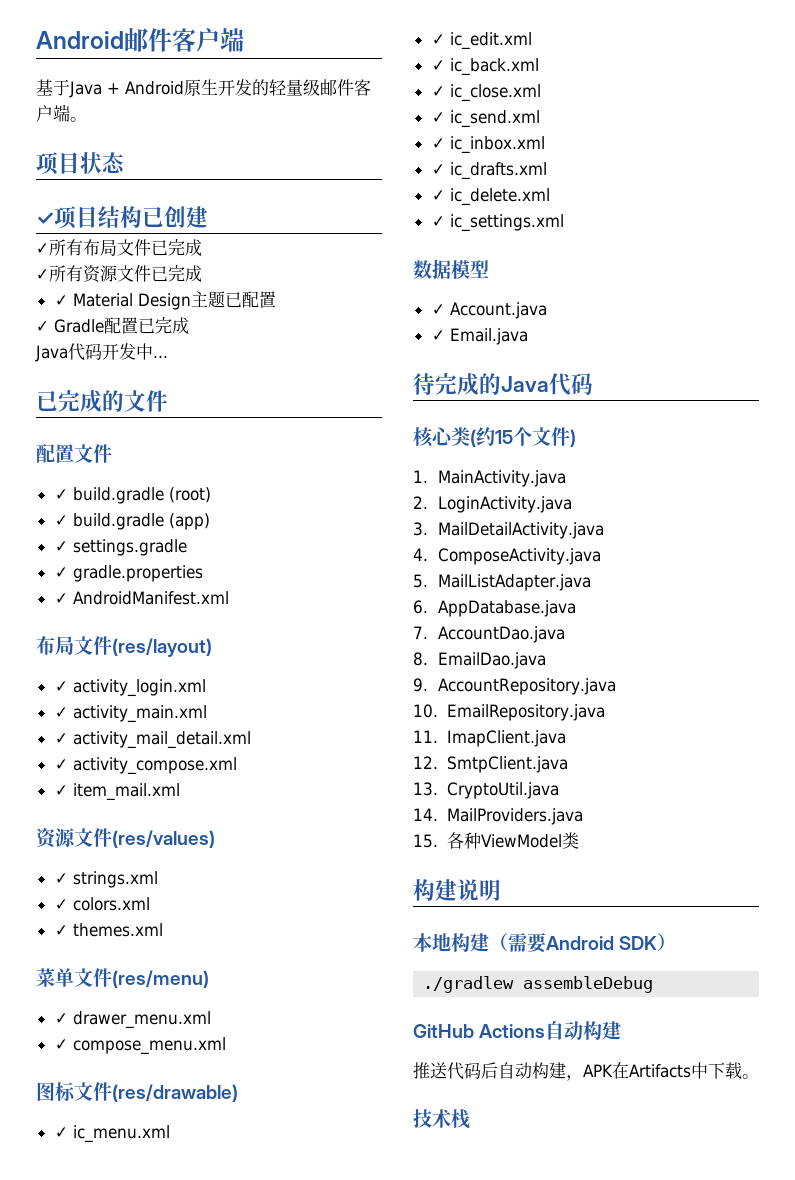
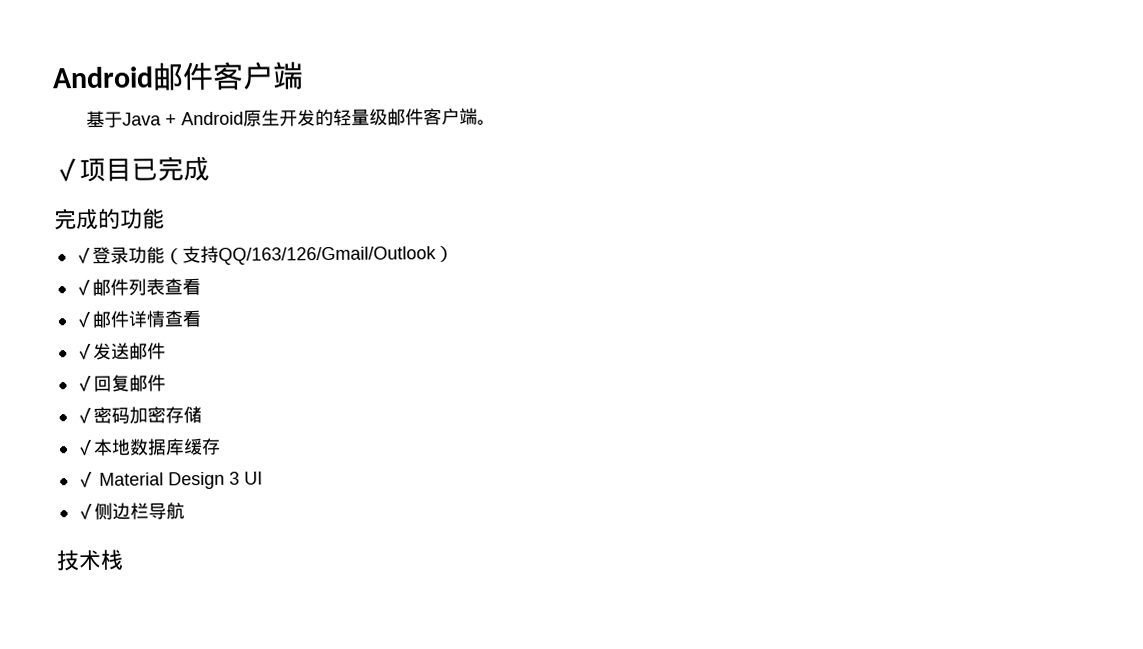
[36,152,125,175] // 项目状态 -> (496, 122) none
[98,206,208,228] [36,239,202,256] [36,265,202,283] 结构已创建 // ✓所有布局文件已完成 // ✓所有资源文件已完成 -> [131,155,210,182] [54,208,165,230] [73,245,454,265] [73,278,201,297] [73,310,202,329] [74,342,166,361] [74,374,166,393] [74,406,202,425] [74,437,221,457] 已完成 // 完成的功能 // ✓登录功能（支持QQ/163/126/Gmail/Outlook） // ✓邮件列表查看 // ✓邮件详情查看 // ✓发送邮件 // ✓回复邮件 // ✓密码加密存储 // ✓本地数据库缓存
[190,291,276,308] [36,317,189,334] [35,343,168,362] [36,390,168,413] [36,444,112,463] [54,487,211,504] [54,513,210,530] [54,539,187,556] [54,565,203,582] [54,591,229,605] [36,636,212,657] [54,679,206,697] [54,705,207,723] [54,731,251,749] [54,757,237,775] [54,783,180,801] [36,828,215,848] [54,871,158,888] [54,897,150,911] [54,923,163,937] [36,968,209,988] [54,1011,211,1029] [54,1037,226,1055] [36,1082,238,1102] [54,1125,170,1143] [431,32,532,50] [431,58,539,76] [431,84,541,102] [431,110,540,128] [431,136,545,154] [431,162,547,180] [431,188,550,206] [431,214,564,232] [413,259,489,279] [431,302,547,319] [431,328,528,345] [413,373,593,396] [413,427,576,447] [413,470,567,487] [413,496,573,513] [413,522,605,539] [413,548,602,565] [413,574,592,591] [413,600,577,617] [413,626,566,643] [413,652,547,669] [413,678,617,695] [413,704,606,721] [413,730,566,747] [413,756,568,773] [413,782,559,799] [413,808,583,825] [413,832,579,849] [413,879,501,901] [413,933,677,953] [423,976,654,993] [413,1021,622,1040] [413,1062,759,1081] 主题已配置 // ✓ Gradle配置已完成 // Java代码开发中... // 已完成的文件 // 配置文件 // ✓ build.gradle (root) // ✓ build.gradle (app) // ✓ settings.gradle // ✓ gradle.properties // ✓ AndroidManifest.xml // 布局文件(res/layout) // ✓ activity_login.xml // ✓ activity_main.xml // ✓ activity_mail_detail.xml // ✓ activity_compose.xml // ✓ item_mail.xml // 资源文件(res/values) // ✓ strings.xml // ✓ colors.xml // ✓ themes.xml // 菜单文件(res/menu) // ✓ drawer_menu.xml // ✓ compose_menu.xml // 图标文件(res/drawable) // ✓ ic_menu.xml // ✓ ic_edit.xml // ✓ ic_back.xml // ✓ ic_close.xml // ✓ ic_send.xml // ✓ ic_inbox.xml // ✓ ic_drafts.xml // ✓ ic_delete.xml // ✓ ic_settings.xml // 数据模型 // ✓ Account.java // ✓ Email.java // 待完成的Java代码 // 核心类(约15个文件) // 1. MainActivity.java // 2. LoginActivity.java // 3. MailDetailActivity.java // 4. ComposeActivity.java // 5. MailListAdapter.java // 6. AppDatabase.java // 7. AccountDao.java // 8. EmailDao.java // 9. AccountRepository.java // 10. EmailRepository.java // 11. ImapClient.java // 12. SmtpClient.java // 13. CryptoUtil.java // 14. MailProviders.java // 15.各种ViewModel类 // 构建说明 // 本地构建（需要Android SDK） // ./gradlew assembleDebug // GitHub Actions自动构建 // 推送代码后自动构建，APK在Artifacts中下载。 -> [228,471,263,485] [75,502,185,521] 3 UI // ✓侧边栏导航

